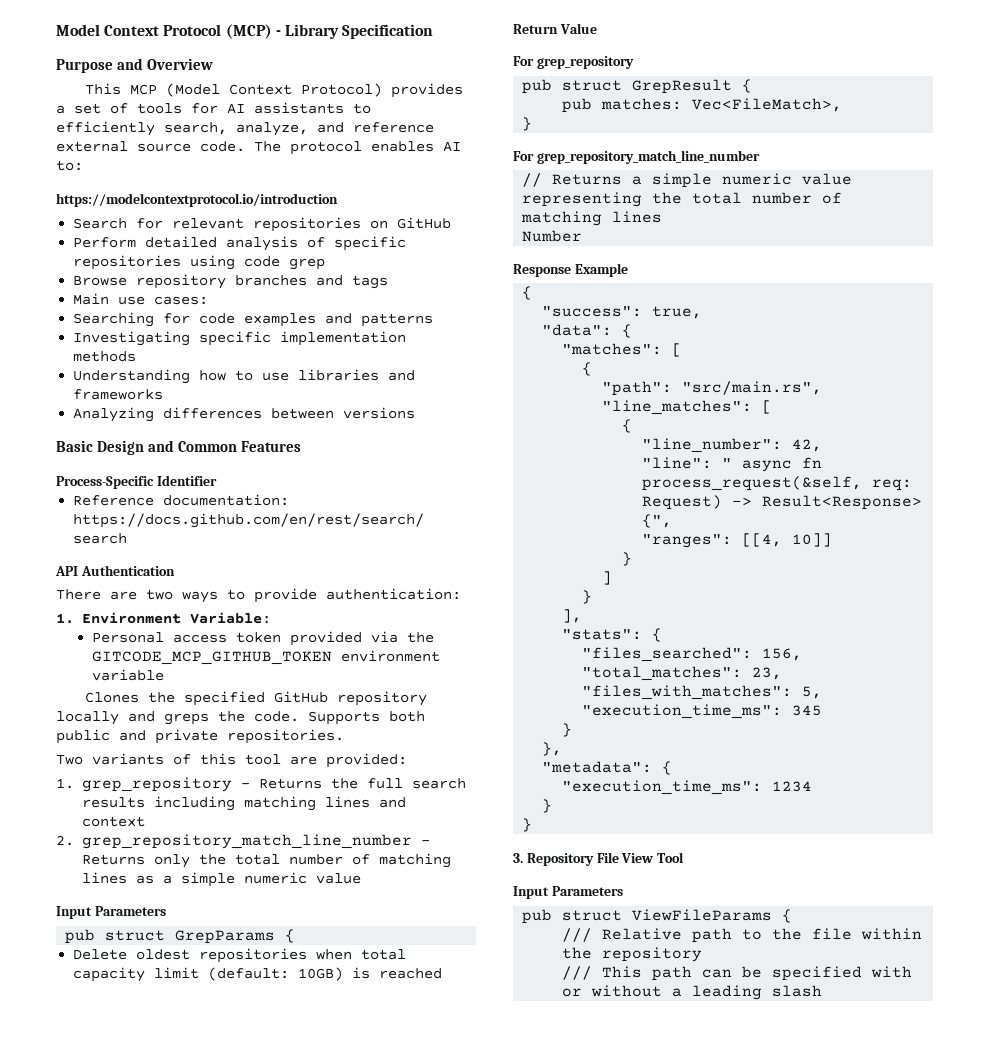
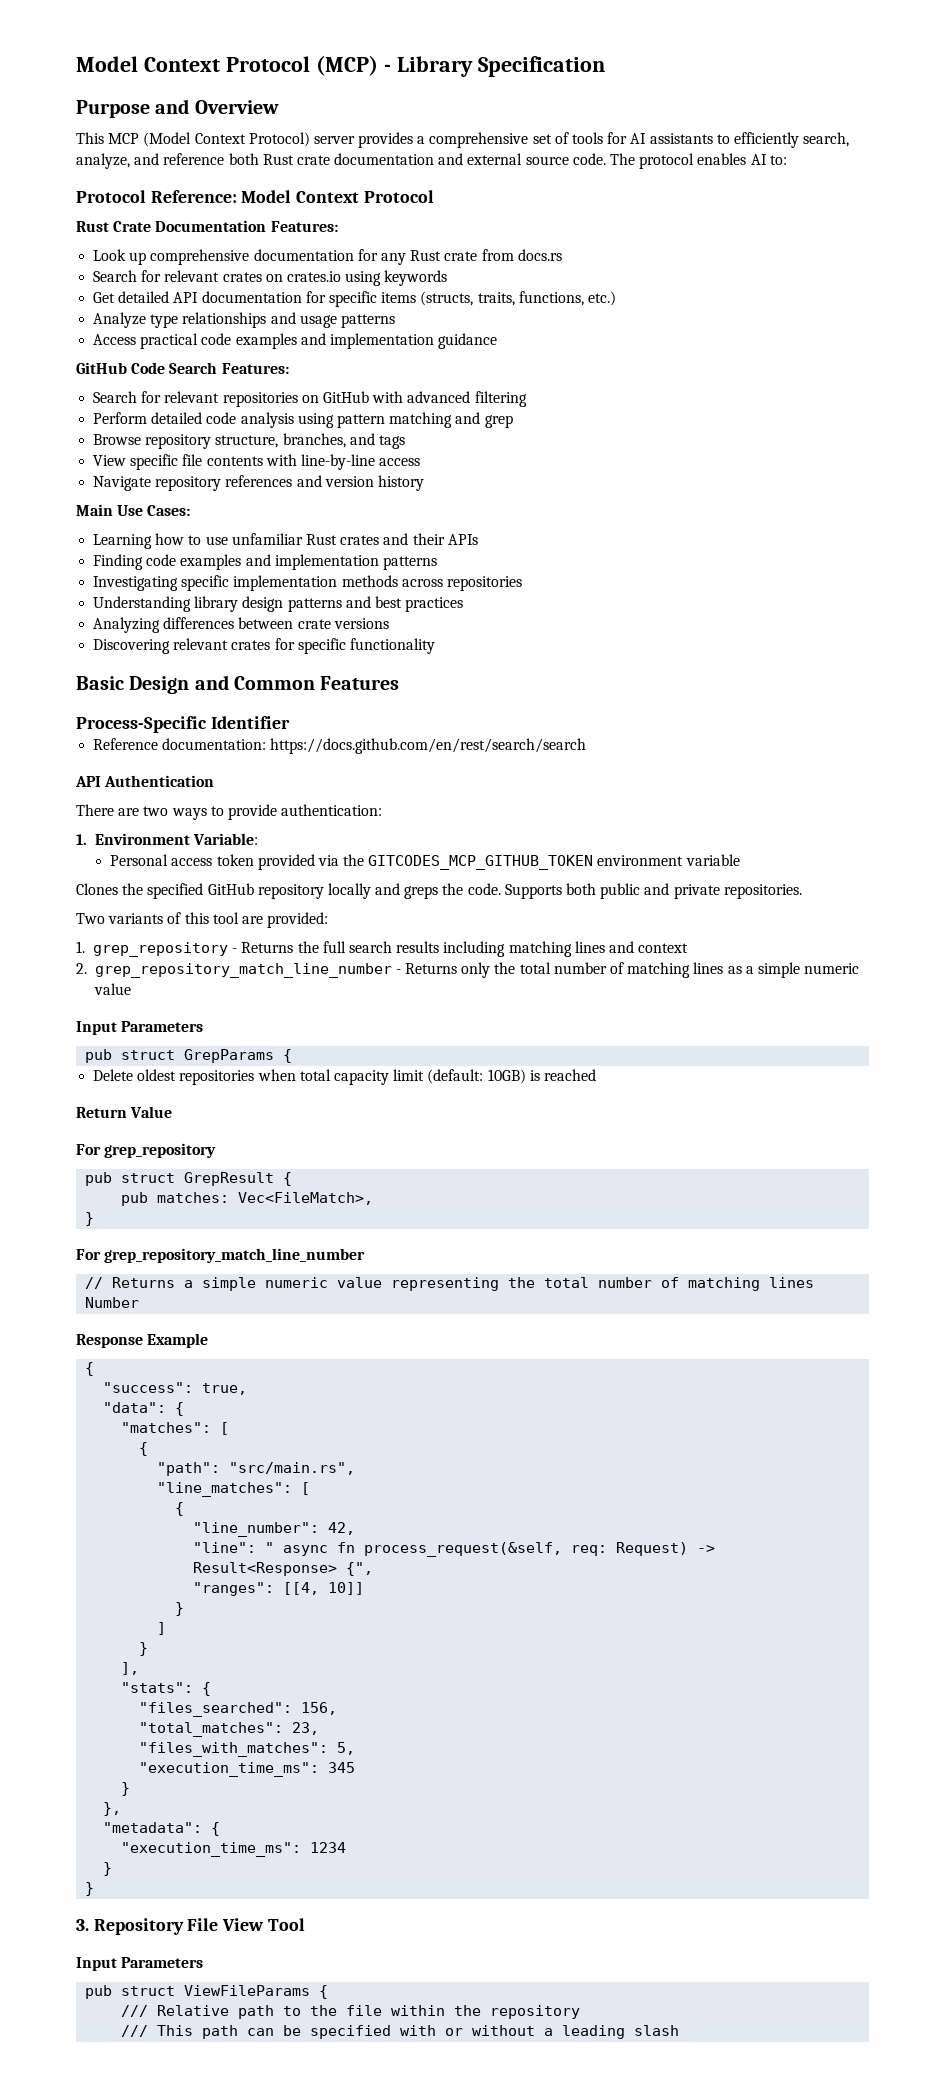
(383, 90) none -> [313,136,355,144] server
(65, 109) none -> [429,132,529,148] comprehensive
(434, 127) none -> [228,153,464,165] both Rust crate documentation and
[56,193,338,207] https://modelcontextprotocol.io/introduction -> [76,190,434,203] [76,220,338,232] [93,249,562,265] [93,270,448,286] [93,291,616,307] [93,312,395,328] [93,333,498,349] [76,362,289,374] Protocol Reference: Model Context Protocol // Rust Crate Documentation Features: // Look up comprehensive documentation for any Rust crate from docs.rs // Search for relevant crates on crates.io using keywords // Get detailed API documentation for specific items (structs, traits, functions, etc.) // Analyze type relationships and usage patterns // Access practical code examples and implementation guidance // GitHub Code Search Features:
(452, 223) none -> [372,391,527,407] with advanced filtering
[226,236,407,251] [73,255,281,270] analysis of specific repositories using code -> [206,412,481,428] code analysis using pattern matching and
[235,275,308,286] branches -> [215,433,346,448] structure, branches,
[73,293,209,305] [73,312,353,327] Main use cases: // Searching for code examples and -> [93,454,421,470] [93,475,424,491] [76,504,191,516] [93,533,478,549] [93,554,379,570] View specific file contents with line-by-line access // Navigate repository references and version history // Main Use Cases: // Learning how to use unfamiliar Rust crates and their APIs // Finding code examples and implementation
(137, 356) none -> [401,576,522,591] across repositories
[199,369,416,381] [73,389,164,400] how to use libraries and frameworks -> [194,596,464,612] library design patterns and best practices
(335, 413) none -> [297,619,331,629] crate
(416, 413) none -> [93,638,435,654] // Discovering relevant crates for specific functionality
[91,651,332,665] GITCODE_MCP_GITHUB_TOKEN -> [368,855,594,870] GITCODES_MCP_GITHUB_TOKEN

